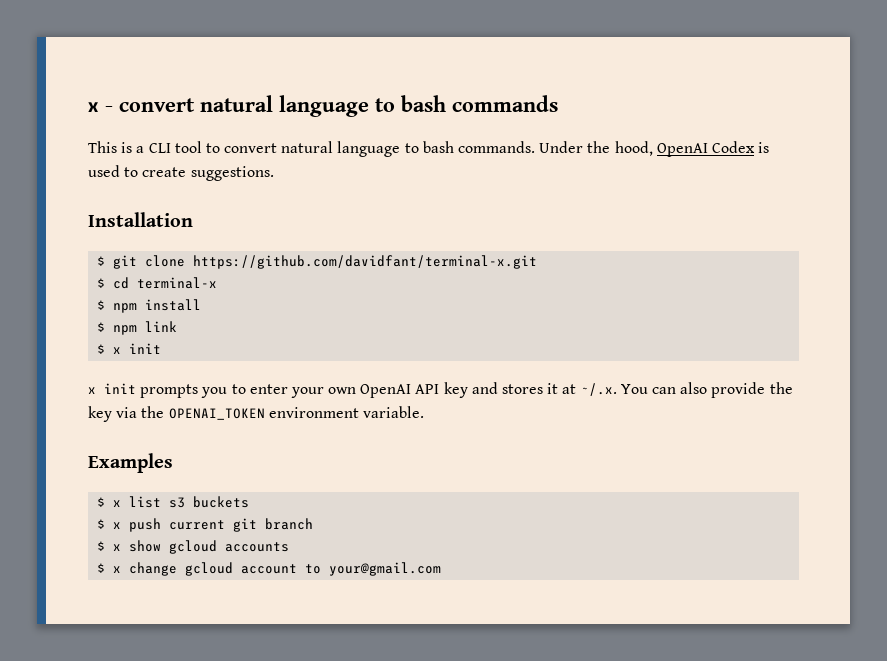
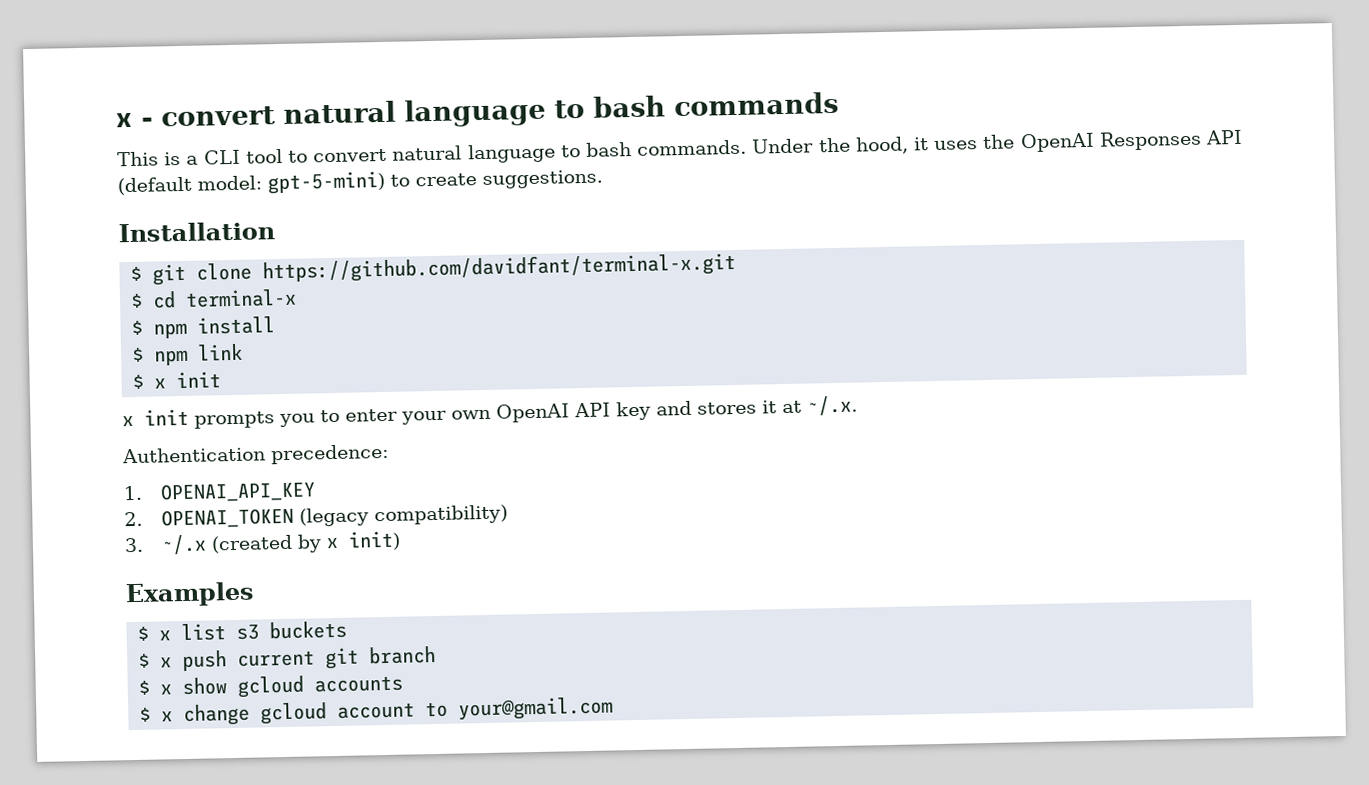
[656,141,770,157] [88,165,120,177] OpenAI Codex is used -> [913,129,1244,153] [117,170,385,196] it uses the OpenAI Responses API (default model: gpt-5-mini)
[620,382,793,398] [88,406,424,422] You can also provide the key via the OPENAI_TOKEN environment variable. -> [122,443,389,465] [123,481,316,503] [124,504,508,529] [124,530,401,555] // Authentication precedence: // 1. OPENAI_API_KEY // 2. OPENAI_TOKEN (legacy compatibility) // 3. ~/.x (created by x init)

